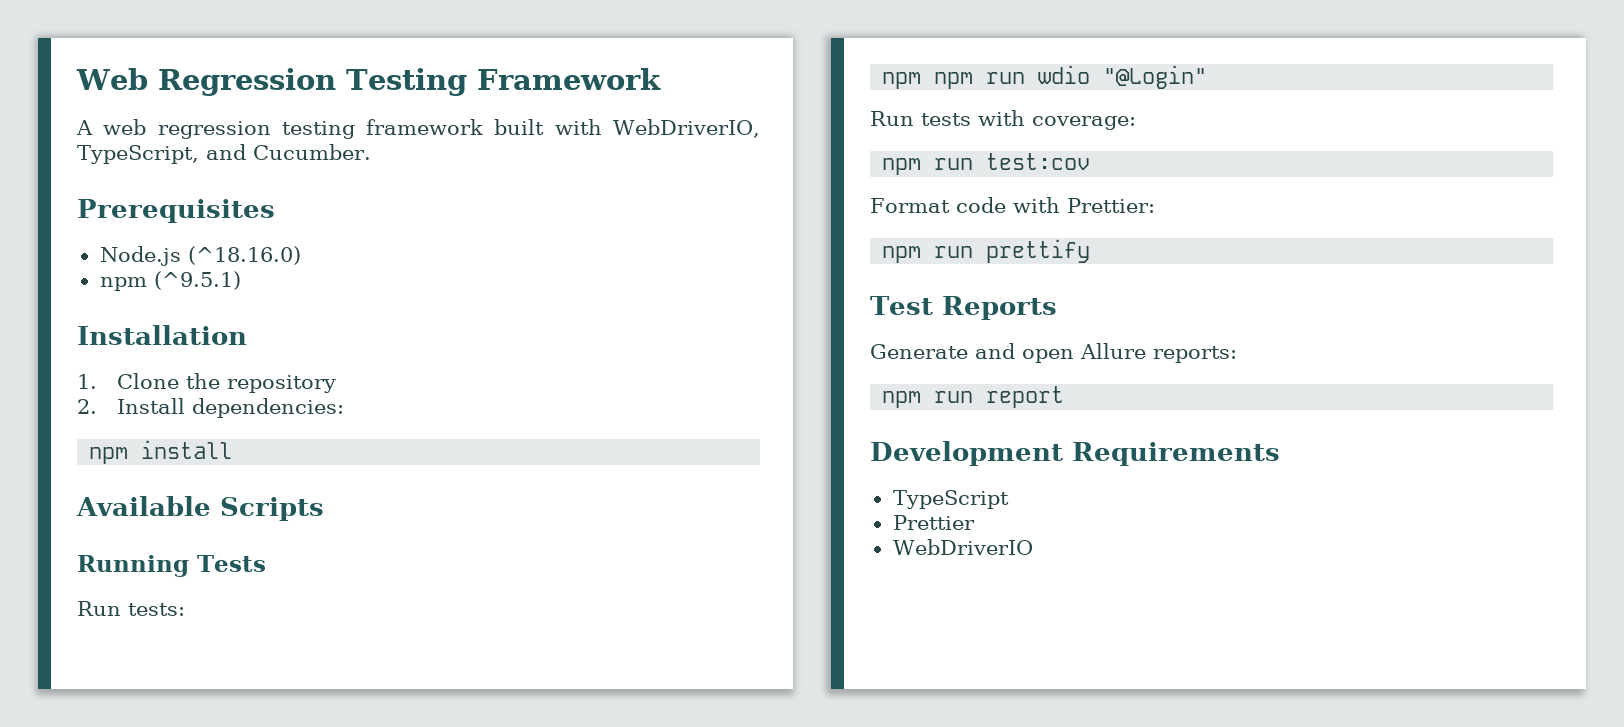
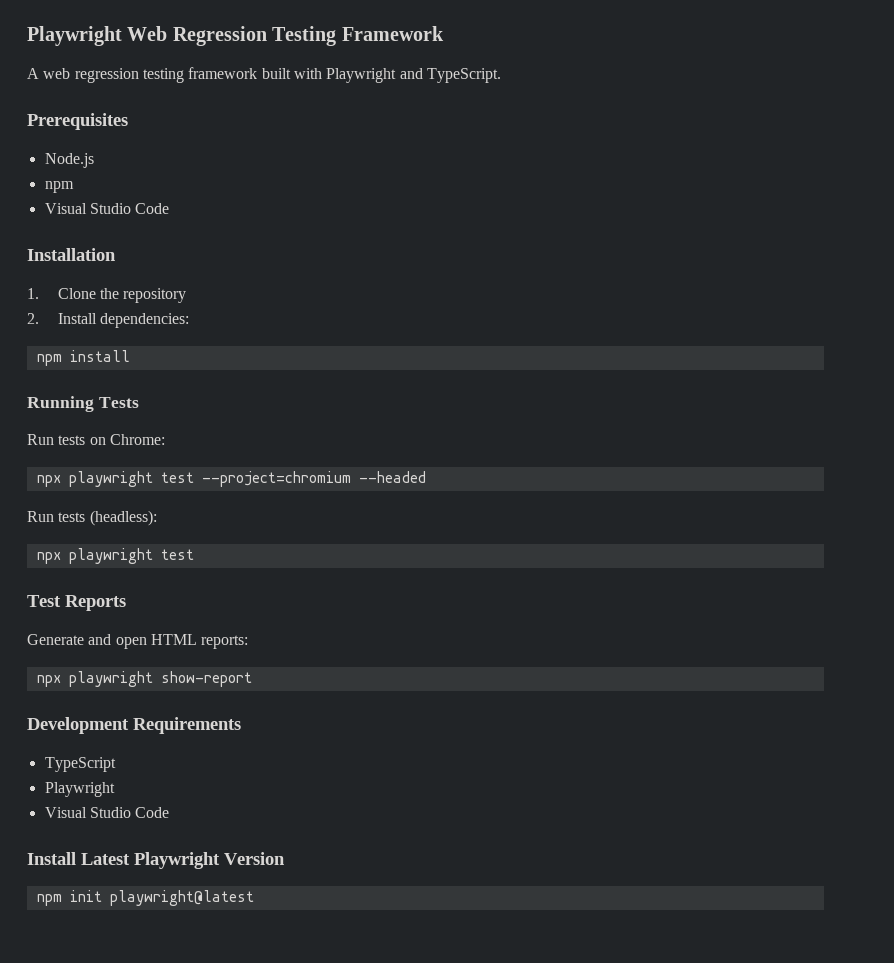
(76, 79) none -> [27,26,122,46] Playwright
[613,119,761,138] [77,144,371,164] WebDriverIO, TypeScript, and Cucumber. -> [326,68,501,83] Playwright and TypeScript.
[187,246,301,265] [99,271,241,291] (^18.16.0) // npm (^9.5.1) -> [44,181,74,193] [44,203,170,214] // npm // Visual Studio Code
[76,496,324,521] // Available Scripts -> (130, 356) none
[128,603,185,616] [882,65,1208,89] [870,110,1136,130] [882,153,1091,175] [870,197,1155,213] [882,239,1091,263] tests: // npm npm run wdio "@Login" // Run tests with coverage: // npm run test:cov // Format code with Prettier: // npm run prettify -> [58,434,165,445] [36,471,426,487] [27,510,157,526] [36,548,194,564] tests on Chrome: // npx playwright test --project=chromium --headed // Run tests (headless): // npx playwright test
[1080,343,1146,359] Allure -> [150,634,197,645] HTML
[882,386,1065,408] npm run report -> [36,671,252,687] npx playwright show-report
[892,515,975,530] [892,539,1033,555] Prettier // WebDriverIO -> [44,782,115,797] [44,807,170,818] [27,852,285,869] [36,890,254,906] Playwright // Visual Studio Code // Install Latest Playwright Version // npm init playwright@latest

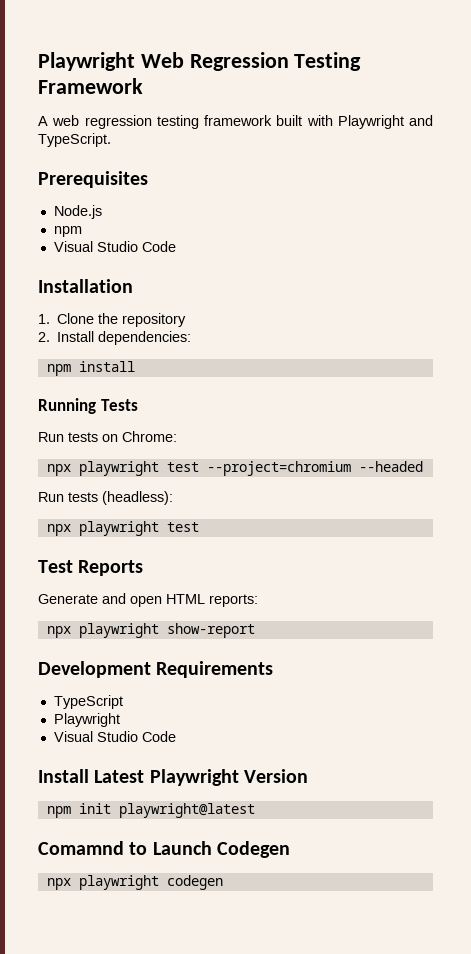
(254, 898) none -> [38,841,290,858] [46,875,223,890] // Comamnd to Launch Codegen // npx playwright codegen

